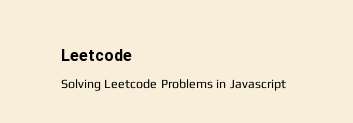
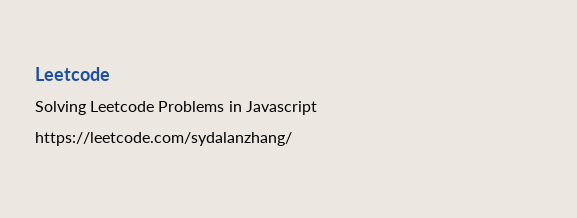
(286, 85) none -> [35,132,292,146] // https://leetcode.com/sydalanzhang/

